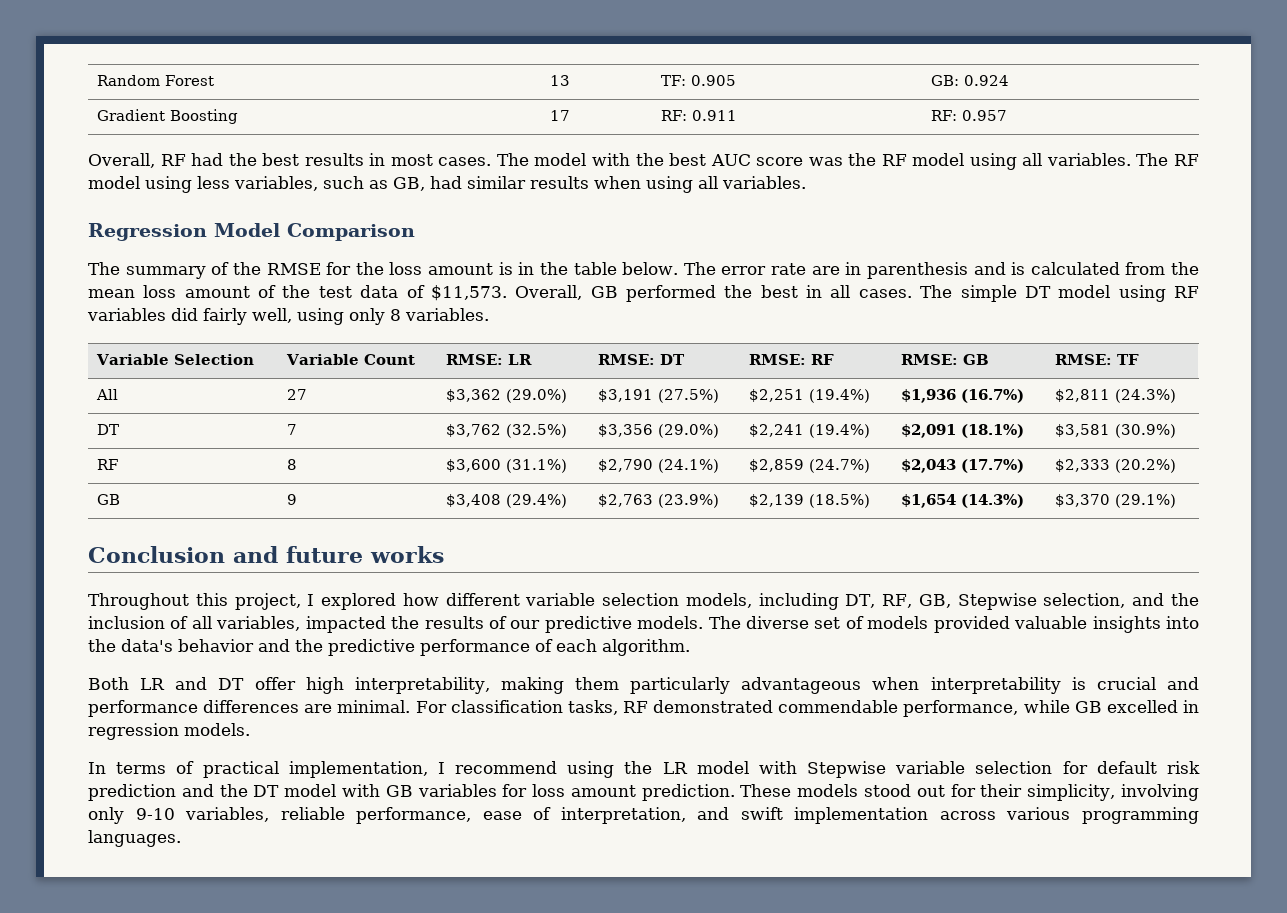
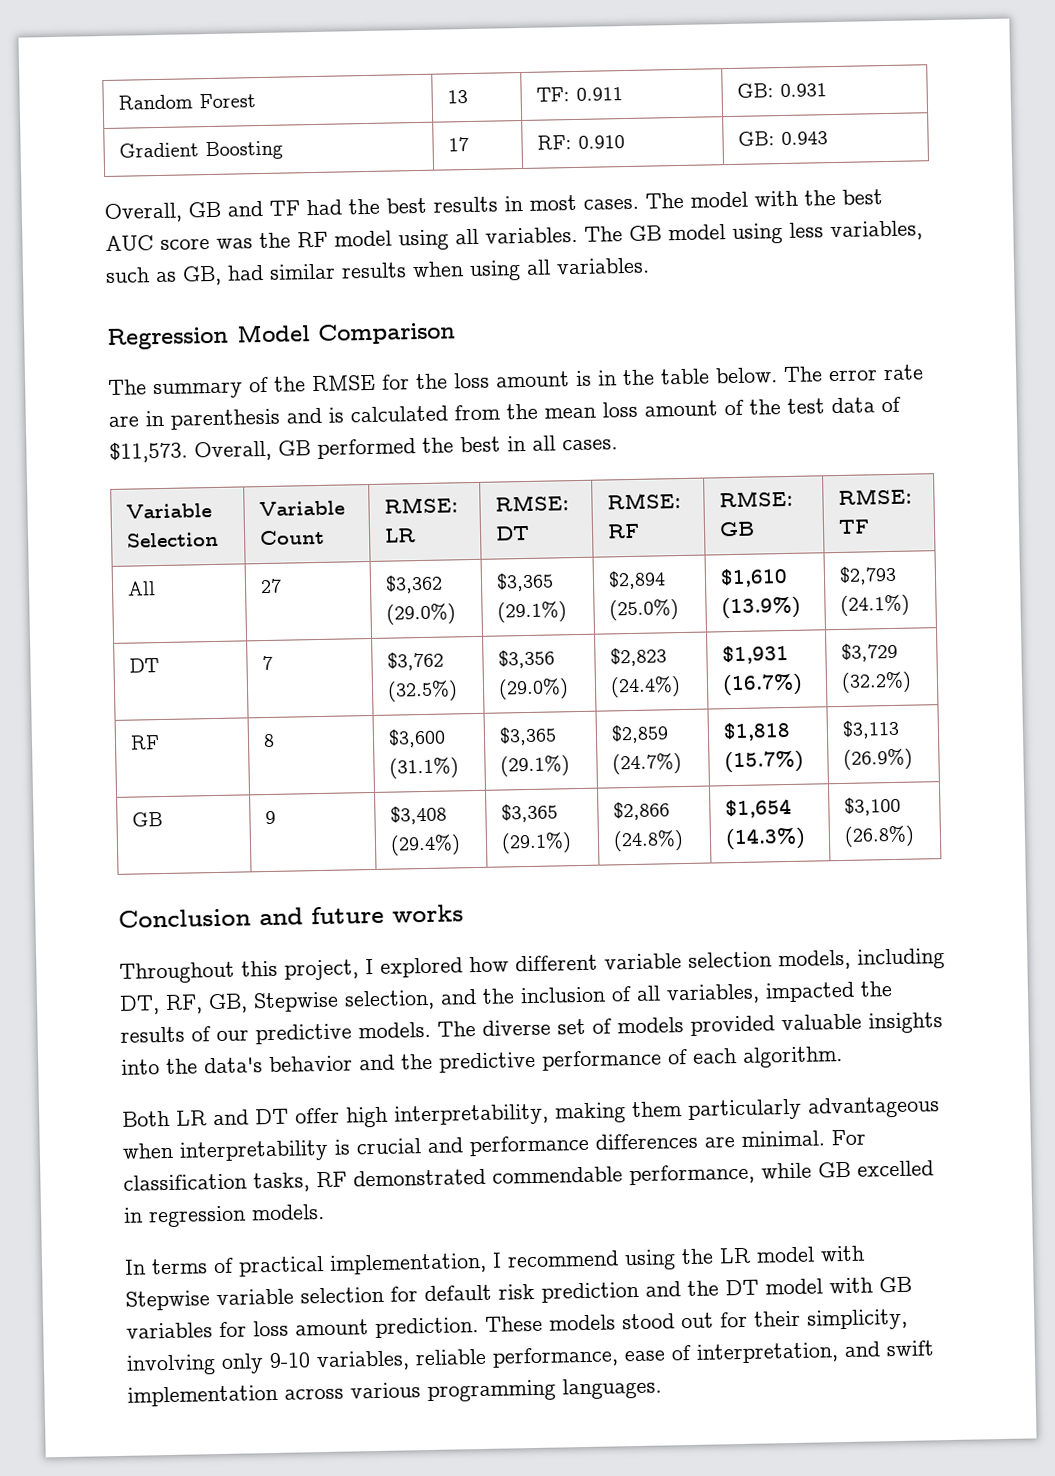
[691,75,737,86] [931,75,1010,86] 0.905 | GB: 0.924 -> [575,87,623,101] [736,83,827,98] 0.911 | GB: 0.931
[692,110,738,121] [931,110,1008,121] [88,153,186,168] 0.911 | RF: 0.957 // Overall, RF -> [577,135,625,149] [737,131,828,146] [104,200,300,224] 0.910 | GB: 0.943 // Overall, GB and TF
[1174,154,1199,166] RF -> [629,225,662,241] GB
[920,285,1199,302] [87,308,489,325] The simple DT model using RF variables did fairly well, using only 8 variables. -> (618, 445) none
[598,389,720,403] [749,389,871,403] [901,389,1025,403] [1055,389,1177,403] $3,191 (27.5%) | $2,251 (19.4%) | $1,936 (16.7%) | $2,811 (24.3%) -> [495,572,554,592] [496,601,567,623] [607,570,666,590] [608,599,679,621] [719,567,788,588] [720,596,801,620] [838,565,897,585] [839,594,910,616] $3,365 (29.1%) | $2,894 (25.0%) | $1,610 (13.9%) | $2,793 (24.1%)
[749,424,871,438] [901,424,1025,438] [1055,424,1177,438] $2,241 (19.4%) | $2,091 (18.1%) | $3,581 (30.9%) -> [609,647,667,667] [609,676,681,698] [721,644,789,665] [721,673,803,697] [840,642,898,662] [840,671,912,693] $2,823 (24.4%) | $1,931 (16.7%) | $3,729 (32.2%)
[598,459,720,473] $2,790 (24.1%) -> [498,726,557,746] [499,755,570,777] $3,365 (29.1%)
[901,459,1025,473] [1055,459,1177,473] $2,043 (17.7%) | $2,333 (20.2%) -> [722,721,791,742] [723,750,804,774] [841,719,900,739] [842,748,913,770] $1,818 (15.7%) | $3,113 (26.9%)
[598,494,720,508] [749,494,871,508] $2,763 (23.9%) | $2,139 (18.5%) -> [500,803,558,823] [500,832,572,854] [612,801,670,821] [612,830,684,852] $3,365 (29.1%) | $2,866 (24.8%)
[1055,494,1177,508] $3,370 (29.1%) -> [843,796,901,816] [843,825,915,847] $3,100 (26.8%)

